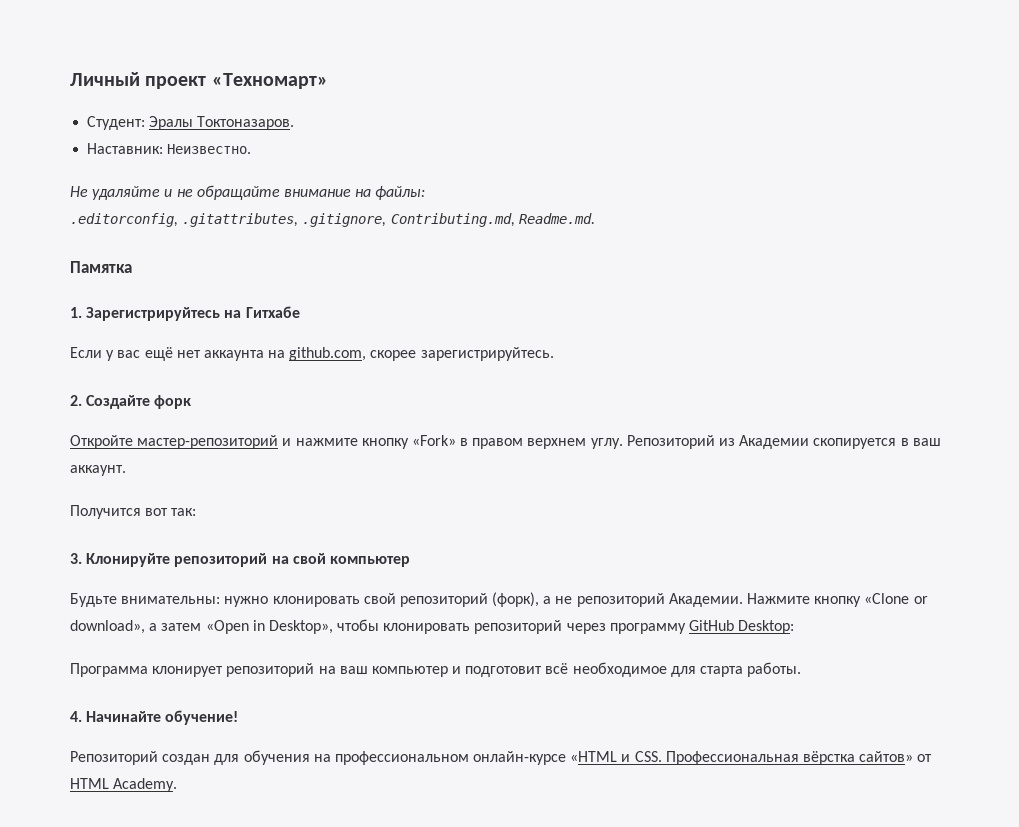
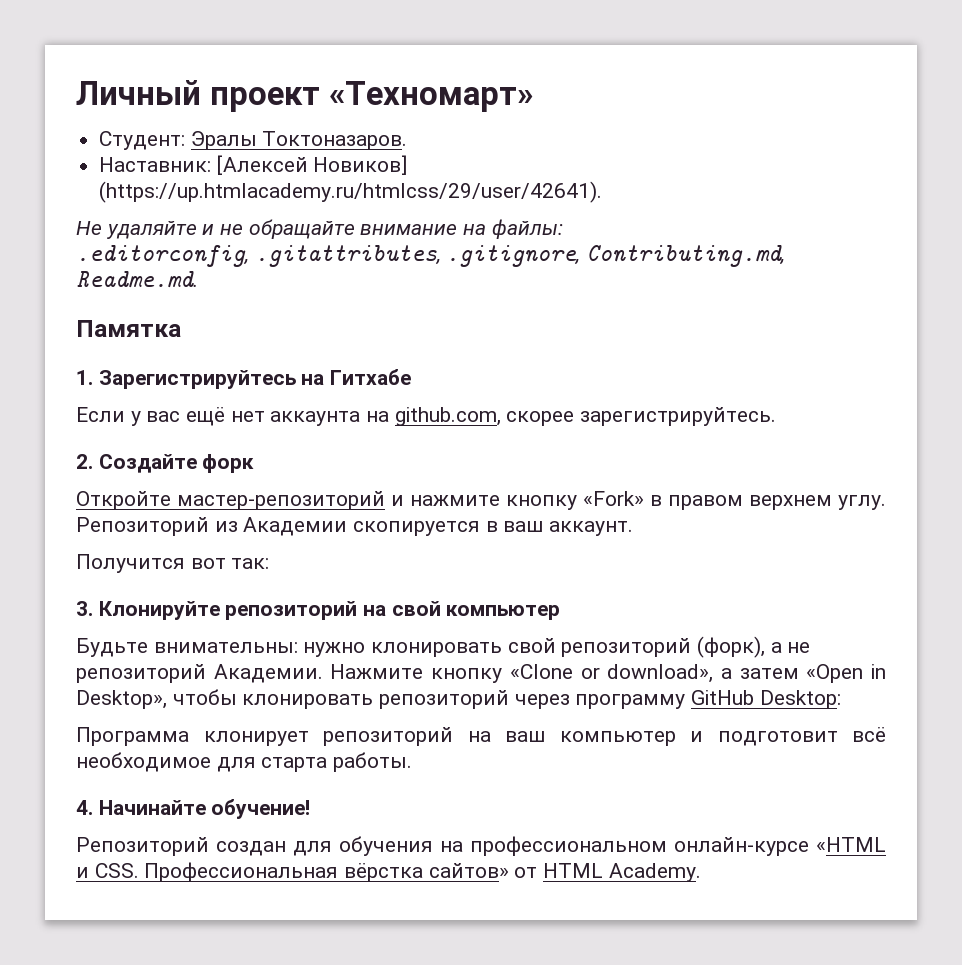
[167,144,252,154] Неизвестно. -> [216,155,408,175] [99,181,603,203] [Алексей Новиков] (https://up.htmlacademy.ru/htmlcss/29/user/42641).

